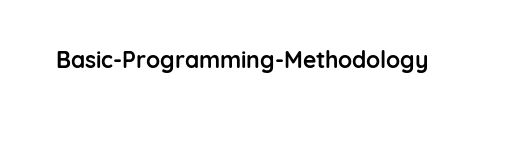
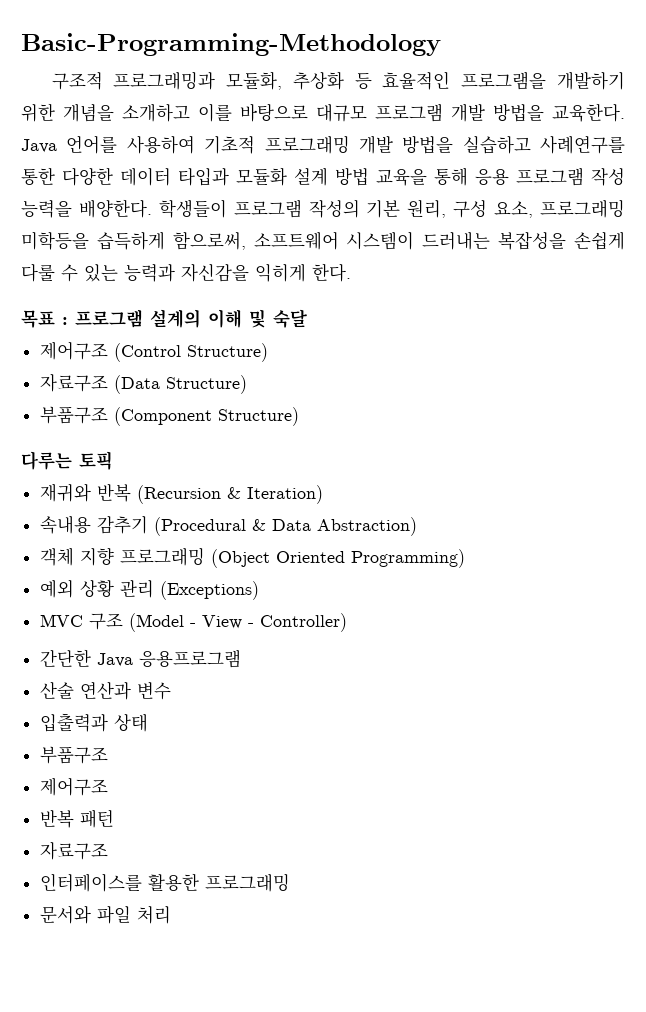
(429, 61) none -> [51,71,625,90] [21,103,625,122] [21,135,625,154] [21,167,625,186] [21,199,626,218] [21,231,625,250] [21,263,351,282] [21,309,307,328] [40,341,269,362] [40,374,248,394] [40,406,300,426] [21,451,113,470] [40,483,324,504] [40,515,418,536] [40,547,466,568] [40,579,260,600] [40,613,348,632] [40,649,242,668] [40,681,172,700] [40,713,149,732] [40,746,109,764] [40,777,109,796] [40,809,115,828] [40,842,109,860] [40,873,291,892] [40,905,172,924] // 구조적 프로그래밍과 모듈화, 추상화 등 효율적인 프로그램을 개발하기 위한 개념을 소개하고 이를 바탕으로 대규모 프로그램 개발 방법을 교육한다. Java 언어를 사용하여 기초적 프로그래밍 개발 방법을 실습하고 사례연구를 통한 다양한 데이터 타입과 모듈화 설계 방법 교육을 통해 응용 프로그램 작성 능력을 배양한다. 학생들이 프로그램 작성의 기본 원리, 구성 요소, 프로그래밍 미학등을 습득하게 함으로써, 소프트웨어 시스템이 드러내는 복잡성을 손쉽게 다룰 수 있는 능력과 자신감을 익히게 한다. // 목표 : 프로그램 설계의 이해 및 숙달 // 제어구조 (Control Structure) // 자료구조 (Data Structure) // 부품구조 (Component Structure) // 다루는 토픽 // 재귀와 반복 (Recursion & Iteration) // 속내용 감추기 (Procedural & Data Abstraction) // 객체 지향 프로그래밍 (Object Oriented Programming) // 예외 상황 관리 (Exceptions) // MVC 구조 (Model - View - Controller) // 간단한 Java 응용프로그램 // 산술 연산과 변수 // 입출력과 상태 // 부품구조 // 제어구조 // 반복 패턴 // 자료구조 // 인터페이스를 활용한 프로그래밍 // 문서와 파일 처리

